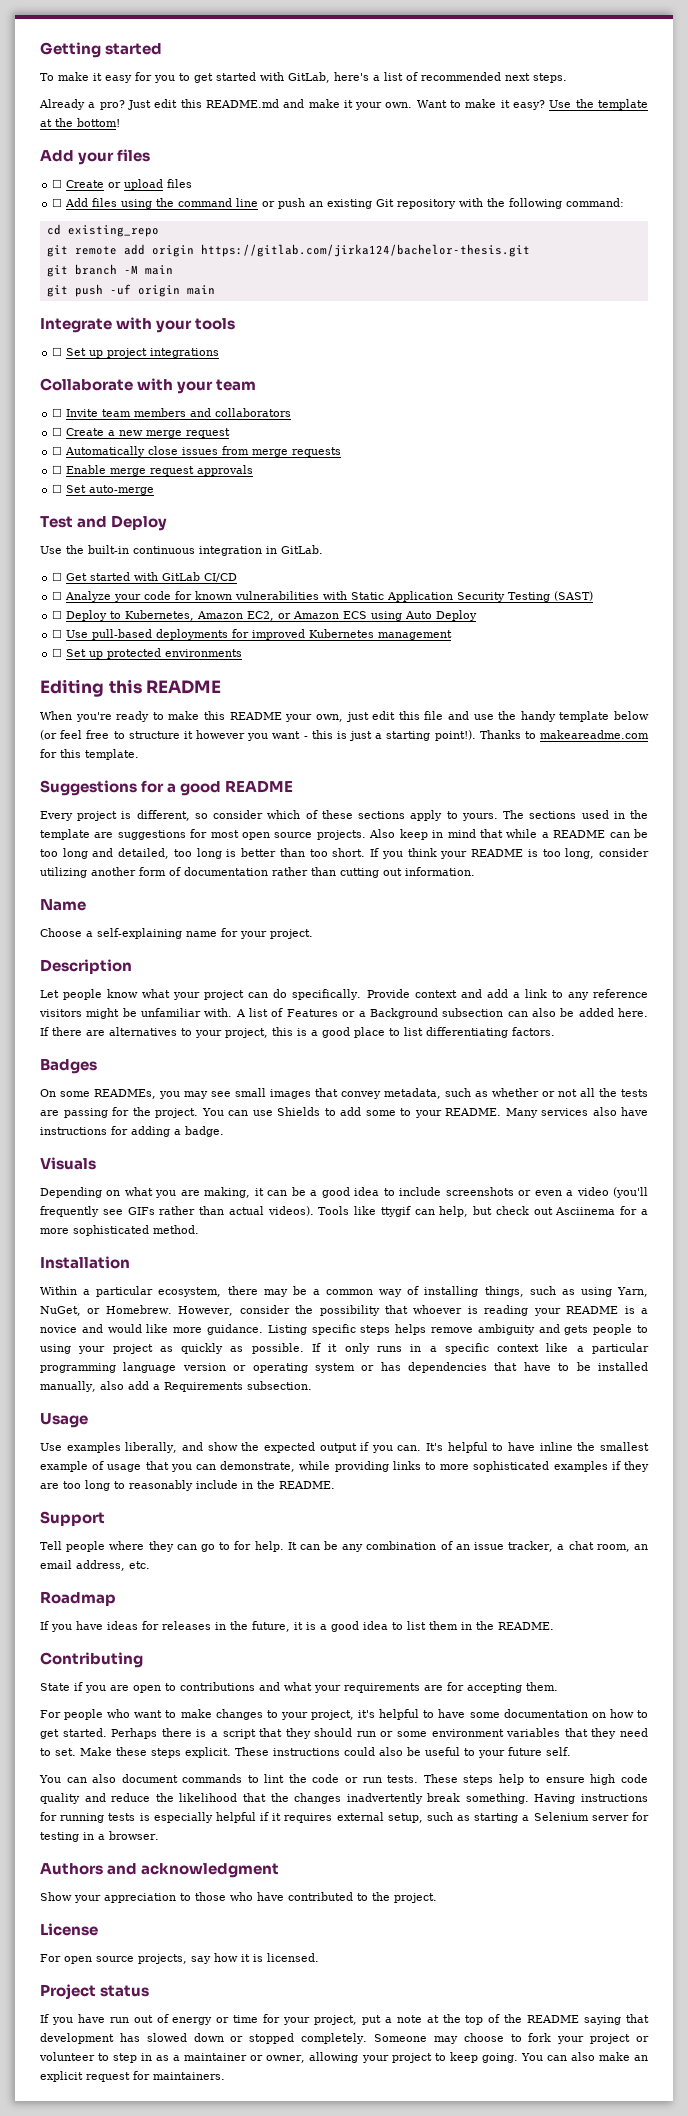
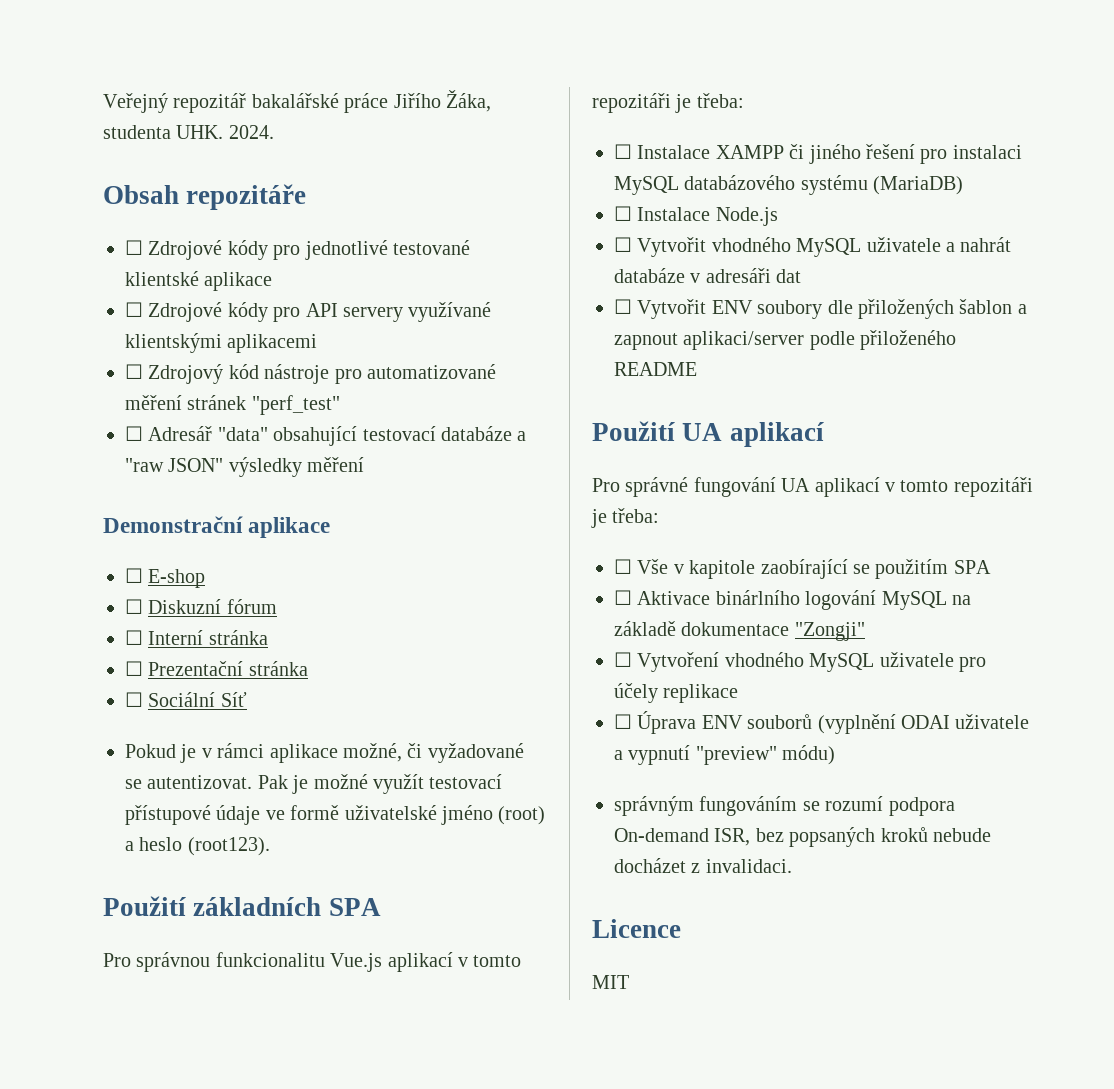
[40,42,163,58] [40,72,567,83] [39,99,648,110] [40,118,120,127] [40,149,151,165] [52,179,193,190] [52,198,625,209] [46,224,159,237] [46,244,530,257] [46,264,173,277] [46,284,215,297] [40,317,236,333] [52,347,220,358] [40,378,257,394] [52,408,292,417] [52,427,231,438] [52,446,342,457] [52,465,254,476] [52,484,155,495] [40,515,168,531] [40,545,323,556] [52,572,238,582] [52,591,594,602] [52,610,478,621] [52,629,453,640] [52,648,243,659] [40,679,222,697] [40,711,649,722] [40,730,650,741] [40,749,139,760] [40,780,294,796] [40,810,649,821] [40,829,649,840] [40,848,649,859] [40,867,475,878] [40,899,86,911] [40,928,313,939] [40,959,132,974] [40,989,648,1000] [39,1008,649,1019] [40,1027,555,1038] [40,1058,97,1074] [40,1088,648,1099] [40,1107,648,1118] [40,1126,224,1137] [40,1157,96,1170] [40,1187,649,1198] [40,1206,648,1217] [40,1225,199,1236] [40,1256,130,1269] [40,1286,648,1297] [40,1305,648,1316] [40,1324,648,1335] [40,1343,649,1354] [40,1362,648,1373] [40,1381,312,1392] [40,1413,88,1428] [40,1442,649,1453] [40,1461,649,1472] [40,1480,335,1491] [40,1511,105,1526] [40,1541,648,1552] [40,1560,150,1571] [40,1591,116,1606] [40,1621,554,1632] [40,1652,143,1668] [40,1682,558,1693] [40,1709,648,1720] [40,1728,648,1739] [40,1747,571,1758] [39,1774,648,1785] [40,1793,648,1804] [40,1812,649,1823] [40,1831,159,1842] [40,1863,280,1878] [40,1892,437,1903] [40,1923,98,1936] [40,1953,319,1964] [40,1984,150,2000] [40,2014,650,2025] [40,2033,650,2044] [39,2052,649,2063] [40,2071,225,2082] Getting started // To make it easy for you to get started with GitLab, here's a list of recommended next steps. // Already a pro? Just edit this README.md and make it your own. Want to make it easy? Use the template at the bottom! // Add your files // ☐ Create or upload files // ☐ Add files using the command line or push an existing Git repository with the following command: // cd existing_repo // git remote add origin https://gitlab.com/jirka124/bachelor-thesis.git // git branch -M main // git push -uf origin main // Integrate with your tools // ☐ Set up project integrations // Collaborate with your team // ☐ Invite team members and collaborators // ☐ Create a new merge request // ☐ Automatically close issues from merge requests // ☐ Enable merge request approvals // ☐ Set auto-merge // Test and Deploy // Use the built-in continuous integration in GitLab. // ☐ Get started with GitLab CI/CD // ☐ Analyze your code for known vulnerabilities with Static Application Security Testing (SAST) // ☐ Deploy to Kubernetes, Amazon EC2, or Amazon ECS using Auto Deploy // ☐ Use pull-based deployments for improved Kubernetes management // ☐ Set up protected environments // Editing this README // When you're ready to make this README your own, just edit this file and use the handy template below (or feel free to structure it however you want - this is just a starting point!). Thanks to makeareadme.com for this template. // Suggestions for a good README // Every project is different, so consider which of these sections apply to yours. The sections used in the template are suggestions for most open source projects. Also keep in mind that while a README can be too long and detailed, too long is better than too short. If you think your README is too long, consider utilizing another form of documentation rather than cutting out information. // Name // Choose a self-explaining name for your project. // Description // Let people know what your project can do specifically. Provide context and add a link to any reference visitors might be unfamiliar with. A list of Features or a Background subsection can also be added here. If there are alternatives to your project, this is a good place to list differentiating factors. // Badges // On some READMEs, you may see small images that convey metadata, such as whether or not all the tests are passing for the project. You can use Shields to add some to your README. Many services also have instructions for adding a badge. // Visuals // Depending on what you are making, it can be a good idea to include screenshots or even a video (you'll frequently see GIFs rather than actual videos). Tools like ttygif can help, but check out Asciinema for a more sophisticated method. // Installation // Within a particular ecosystem, there may be a common way of installing things, such as using Yarn, NuGet, or Homebrew. However, consider the possibility that whoever is reading your README is a novice and would like more guidance. Listing specific steps helps remove ambiguity and gets people to using your project as quickly as possible. If it only runs in a specific context like a particular programming language version or operating system or has dependencies that have to be installed manually, also add a Requirements subsection. // Usage // Use examples liberally, and show the expected output if you can. It's helpful to have inline the smallest example of usage that you can demonstrate, while providing links to more sophisticated examples if they are too long to reasonably include in the README. // Support // Tell people where they can go to for help. It can be any combination of an issue tracker, a chat room, an email address, etc. // Roadmap // If you have ideas for releases in the future, it is a good idea to list them in the README. // Contributing // State if you are open to contributions and what your requirements are for accepting them. // For people who want to make changes to your project, it's helpful to have some documentation on how to get started. Perhaps there is a script that they should run or some environment variables that they need to set. Make these steps explicit. These instructions could also be useful to your future self. // You can also document commands to lint the code or run tests. These steps help to ensure high code quality and reduce the likelihood that the changes inadvertently break something. Having instructions for running tests is especially helpful if it requires external setup, such as starting a Selenium server for testing in a browser. // Authors and acknowledgment // Show your appreciation to those who have contributed to the project. // License // For open source projects, say how it is licensed. // Project status // If you have run out of energy or time for your project, put a note at the top of the README saying that development has slowed down or stopped completely. Someone may choose to fork your project or volunteer to step in as a maintainer or owner, allowing your project to keep going. You can also make an explicit request for maintainers. -> [103,90,491,113] [103,125,274,139] [103,184,307,210] [125,240,470,260] [125,271,273,291] [125,302,492,322] [125,333,318,353] [125,364,496,384] [125,395,340,415] [125,426,527,446] [125,457,365,477] [103,516,331,538] [125,568,206,588] [125,599,277,614] [125,630,268,645] [125,661,308,676] [125,692,247,707] [125,743,524,763] [125,774,503,794] [125,805,546,825] [125,837,270,856] [103,896,381,916] [103,952,522,972] [592,93,744,113] [614,144,1022,164] [614,175,964,195] [614,206,778,226] [614,237,1012,257] [614,268,802,283] [614,299,1027,319] [614,330,957,350] [614,362,697,376] [592,421,824,447] [592,477,1033,497] [591,508,660,528] [614,559,991,579] [614,590,971,610] [614,621,865,641] [614,652,986,672] [614,683,739,703] [614,711,1030,734] [614,745,836,765] [614,796,955,816] [614,827,991,847] [614,858,792,873] [592,919,681,938] [592,975,629,989] Veřejný repozitář bakalářské práce Jiřího Žáka, studenta UHK. 2024. // Obsah repozitáře // ☐ Zdrojové kódy pro jednotlivé testované klientské aplikace // ☐ Zdrojové kódy pro API servery využívané klientskými aplikacemi // ☐ Zdrojový kód nástroje pro automatizované měření stránek "perf_test" // ☐ Adresář "data" obsahující testovací databáze a "raw JSON" výsledky měření // Demonstrační aplikace // ☐ E-shop // ☐ Diskuzní fórum // ☐ Interní stránka // ☐ Prezentační stránka // ☐ Sociální Síť // Pokud je v rámci aplikace možné, či vyžadované se autentizovat. Pak je možné využít testovací přístupové údaje ve formě uživatelské jméno (root) a heslo (root123). // Použití základních SPA // Pro správnou funkcionalitu Vue.js aplikací v tomto repozitáři je třeba: // ☐ Instalace XAMPP či jiného řešení pro instalaci MySQL databázového systému (MariaDB) // ☐ Instalace Node.js // ☐ Vytvořit vhodného MySQL uživatele a nahrát databáze v adresáři dat // ☐ Vytvořit ENV soubory dle přiložených šablon a zapnout aplikaci/server podle přiloženého README // Použití UA aplikací // Pro správné fungování UA aplikací v tomto repozitáři je třeba: // ☐ Vše v kapitole zaobírající se použitím SPA // ☐ Aktivace binárlního logování MySQL na základě dokumentace "Zongji" // ☐ Vytvoření vhodného MySQL uživatele pro účely replikace // ☐ Úprava ENV souborů (vyplnění ODAI uživatele a vypnutí "preview" módu) // správným fungováním se rozumí podpora On-demand ISR, bez popsaných kroků nebude docházet z invalidaci. // Licence // MIT

